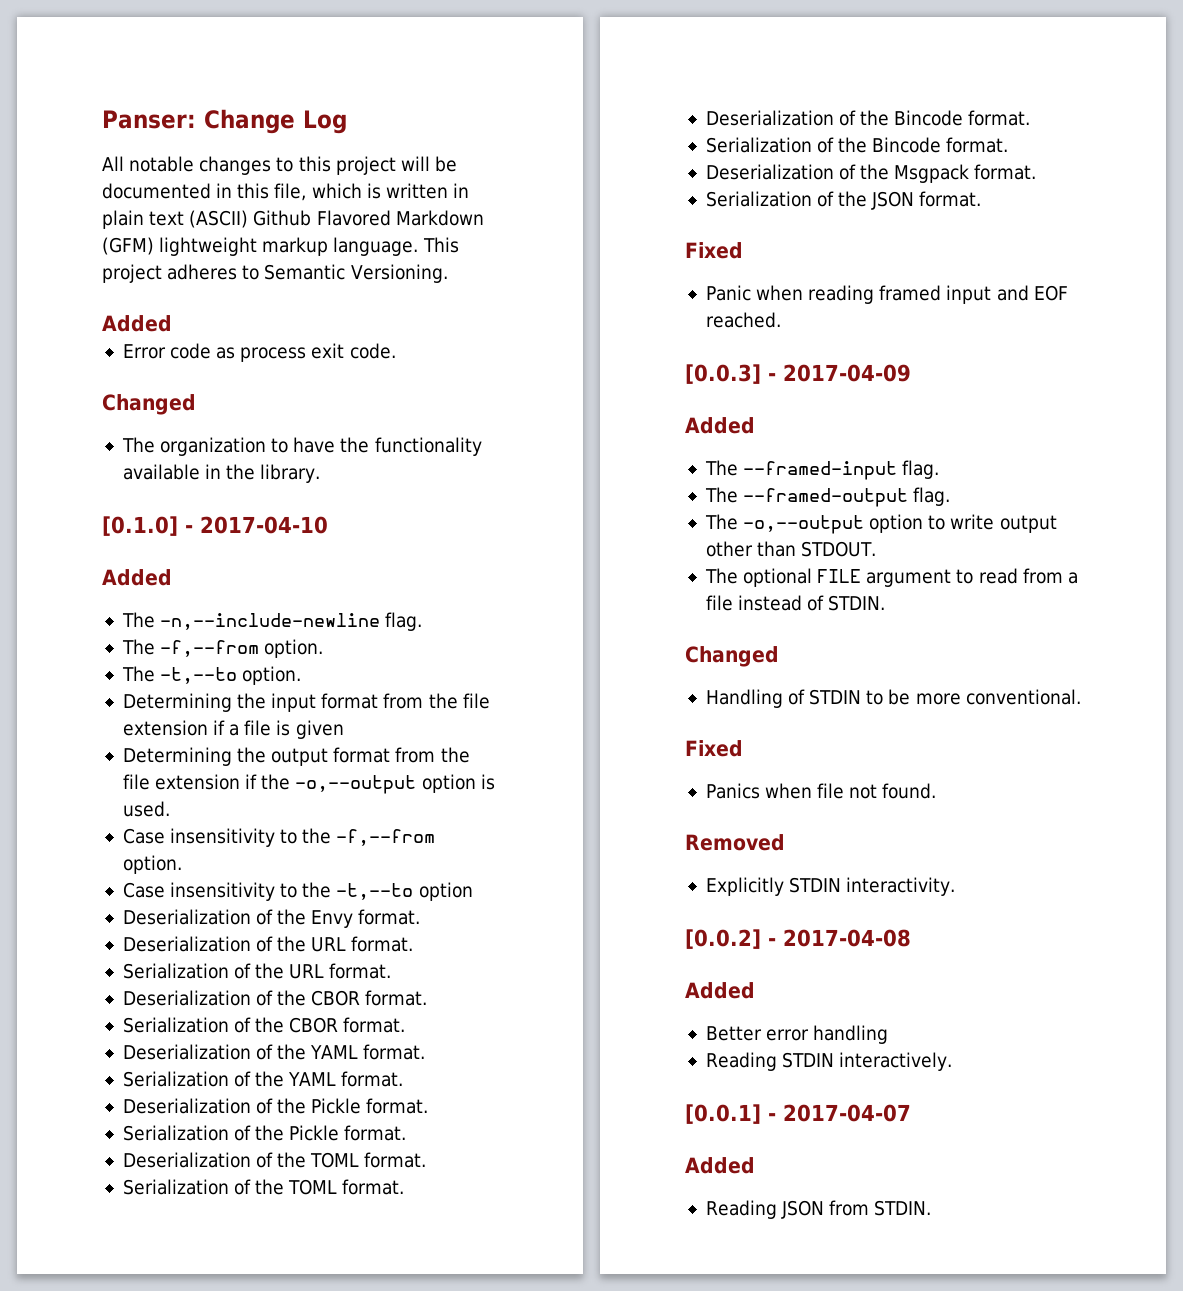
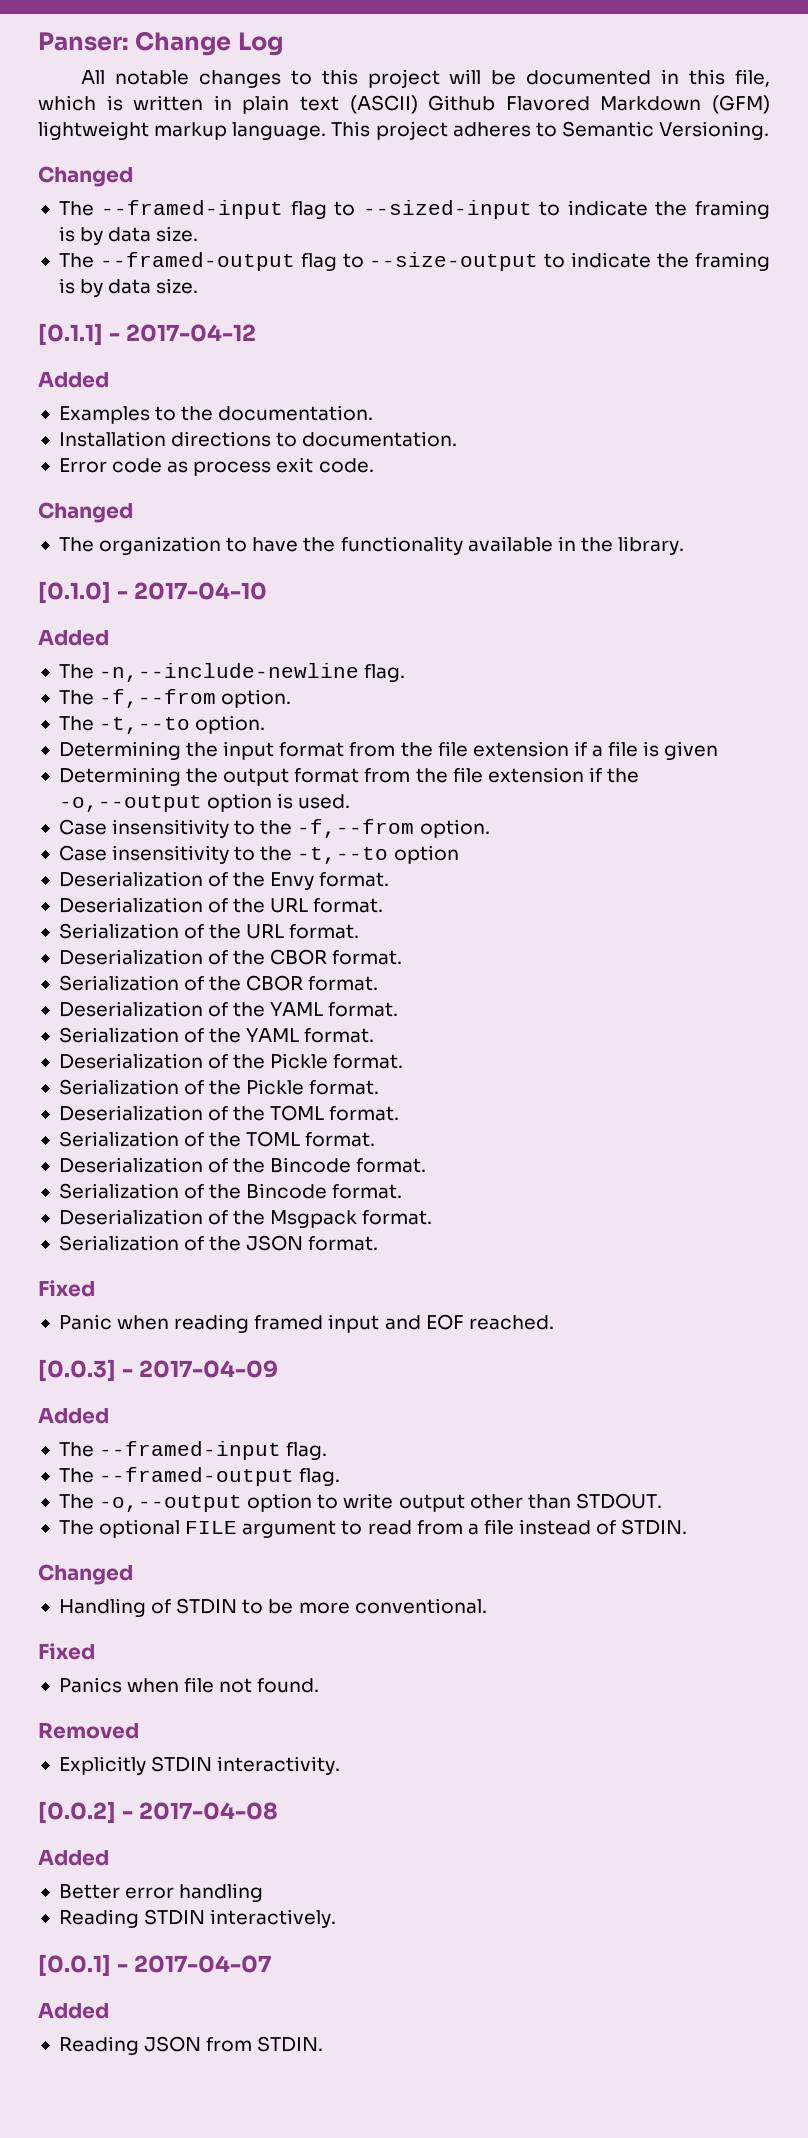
[102,315,172,332] Added -> [38,166,133,187] [58,200,771,219] [58,226,199,245] [58,252,771,271] [58,278,199,297] [38,323,256,346] [38,372,109,388] [58,405,374,424] [58,431,458,447] Changed // The --framed-input flag to --sized-input to indicate the framing is by data size. // The --framed-output flag to --size-output to indicate the framing is by data size. // [0.1.1] - 2017-04-12 // Added // Examples to the documentation. // Installation directions to documentation.

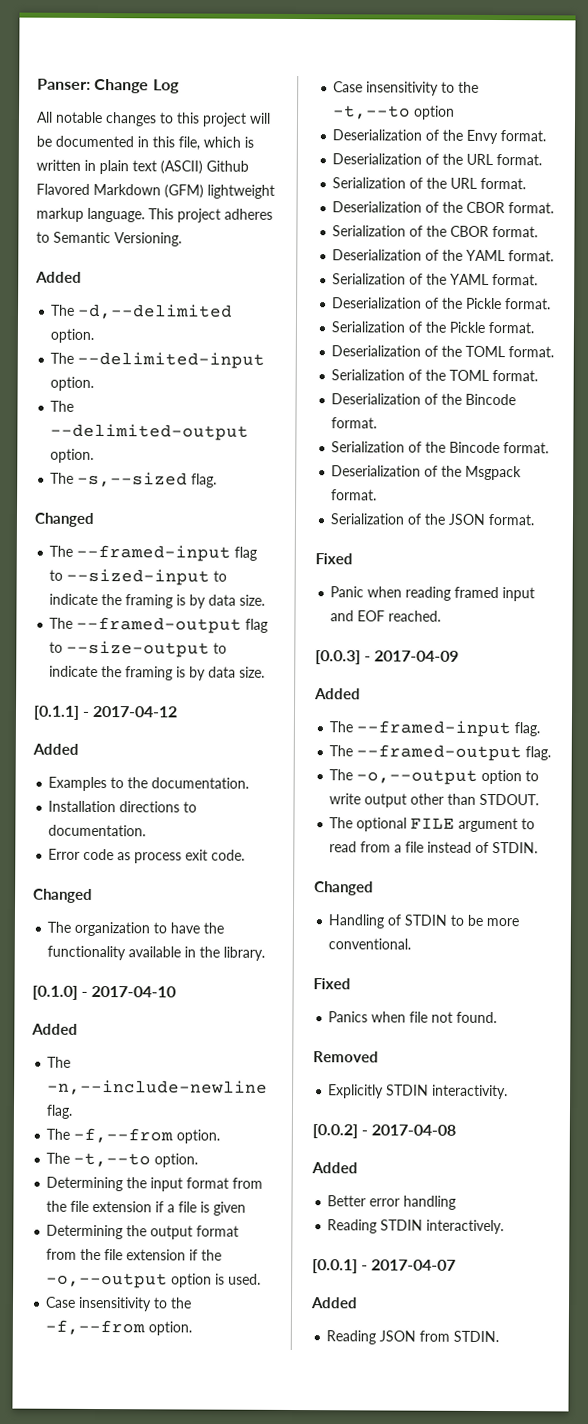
(770, 130) none -> [35,271,82,283] [51,303,234,320] [50,328,95,343] [50,351,266,369] [50,376,95,391] [50,400,75,412] [50,423,250,441] [50,448,95,463] [50,471,218,488] // Added // The -d,--delimited option. // The --delimited-input option. // The --delimited-output option. // The -s,--sized flag.

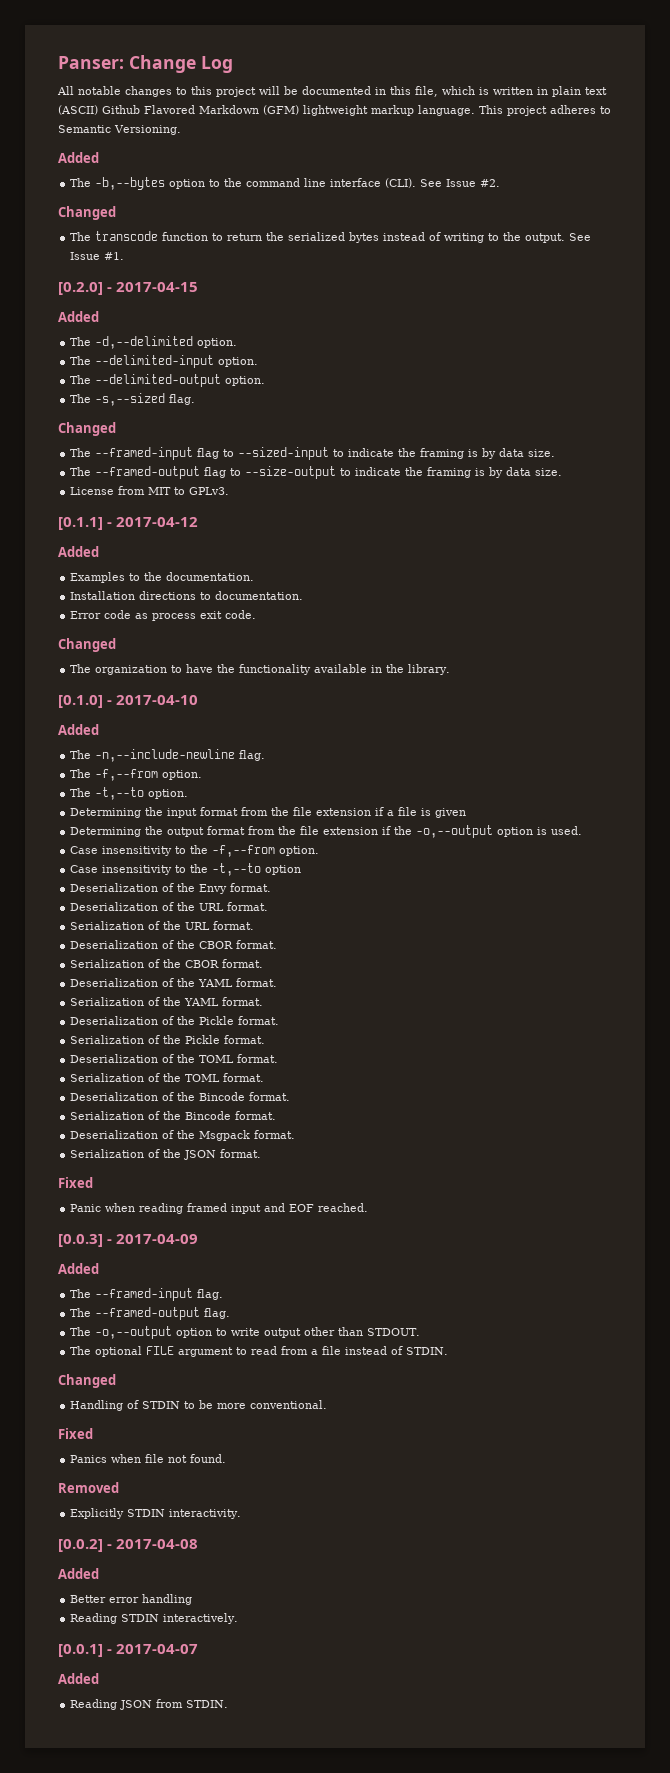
(82, 277) none -> [70,177,501,190] [58,206,116,220] [70,231,592,243] [70,252,125,260] [58,282,199,295] [58,311,99,322] // The -b,--bytes option to the command line interface (CLI). See Issue #2. // Changed // The transcode function to return the serialized bytes instead of writing to the output. See Issue #1. // [0.2.0] - 2017-04-15 // Added
(266, 672) none -> [70,486,230,495] // License from MIT to GPLv3.

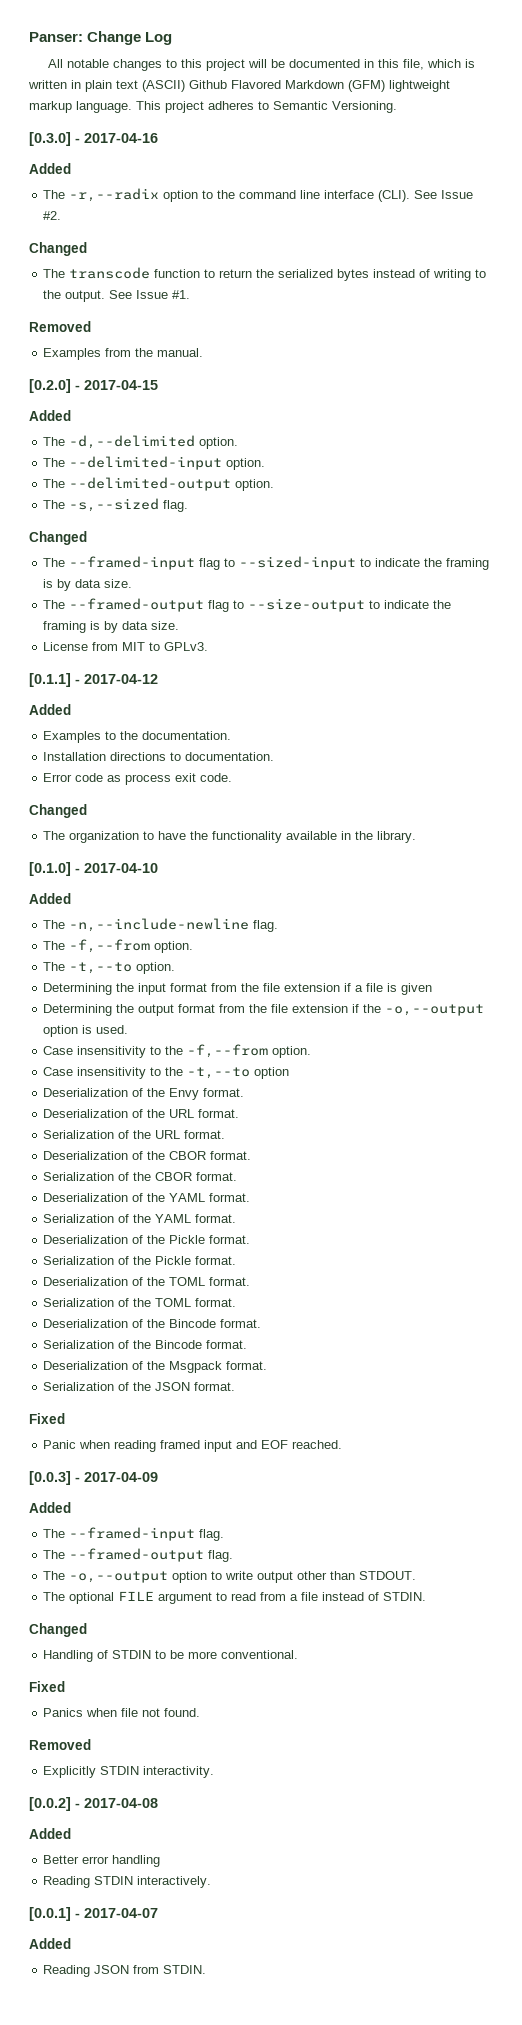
[58,152,99,163] [70,177,166,190] // Added // The -b,--bytes -> [29,132,158,146] [29,163,71,174] [43,188,160,202] // [0.3.0] - 2017-04-16 // Added // The -r,--radix
(125, 256) none -> [29,321,91,332] [43,348,204,360] // Removed // Examples from the manual.

